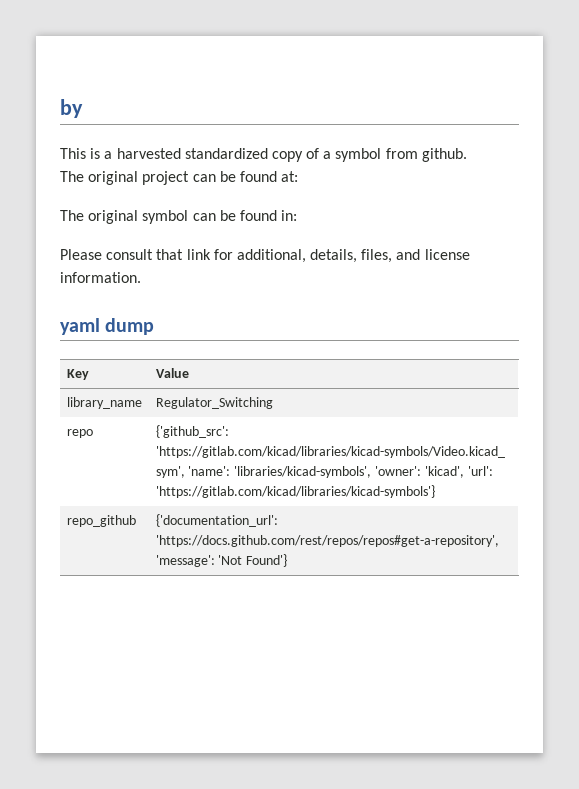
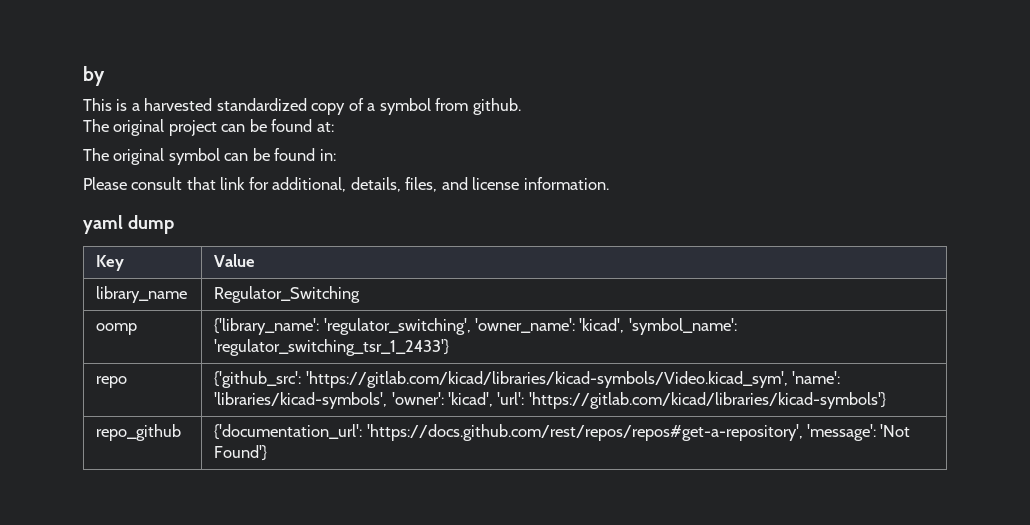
(273, 403) none -> [96,323,138,335] [214,318,737,335] [214,339,450,356] // oomp | {'library_name': 'regulator_switching', 'owner_name': 'kicad', 'symbol_name': 'regulator_switching_tsr_1_2433'}

